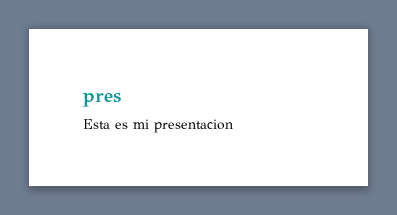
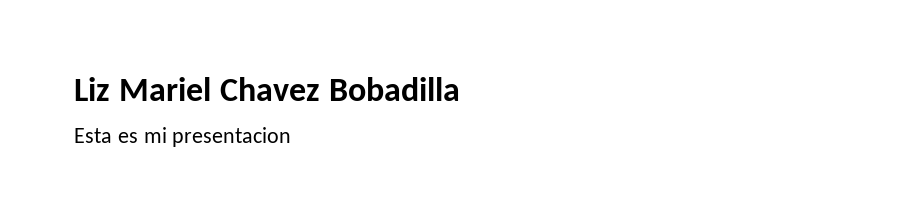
[83,92,121,107] pres -> [74,77,461,101] Liz Mariel Chavez Bobadilla

